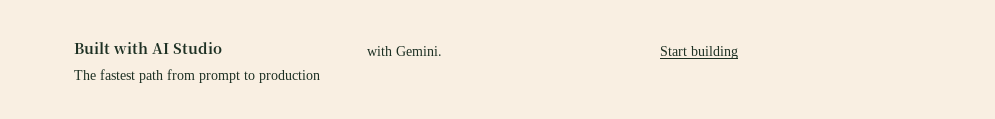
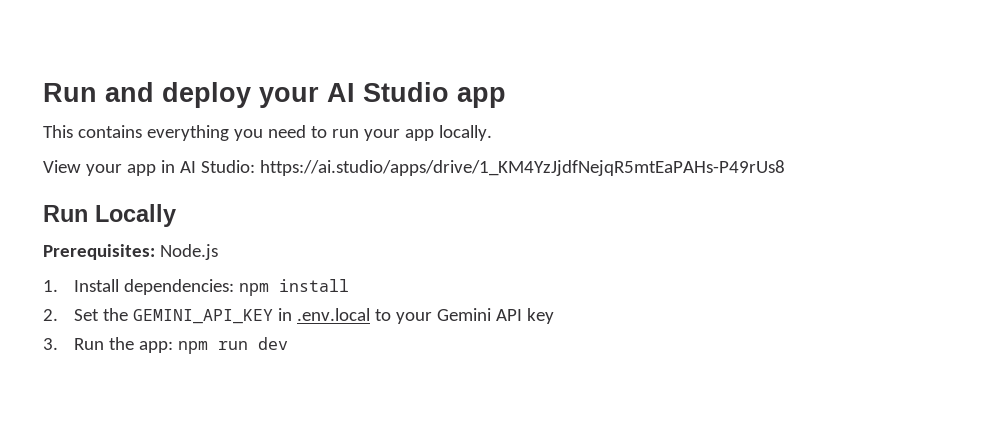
[74,42,222,54] [74,69,320,83] [367,46,442,56] [660,46,738,59] Built with AI Studio // The fastest path from prompt to production with Gemini. // Start building -> [43,82,506,108] [43,125,492,141] [43,160,785,176] [43,204,176,227] [43,244,218,260] [43,279,349,296] [43,308,554,324] [43,337,288,354] Run and deploy your AI Studio app // This contains everything you need to run your app locally. // View your app in AI Studio: https://ai.studio/apps/drive/1_KM4YzJjdfNejqR5mtEaPAHs-P49rUs8 // Run Locally // Prerequisites: Node.js // 1. Install dependencies: npm install // 2. Set the GEMINI_API_KEY in .env.local to your Gemini API key // 3. Run the app: npm run dev

